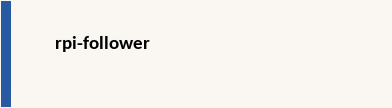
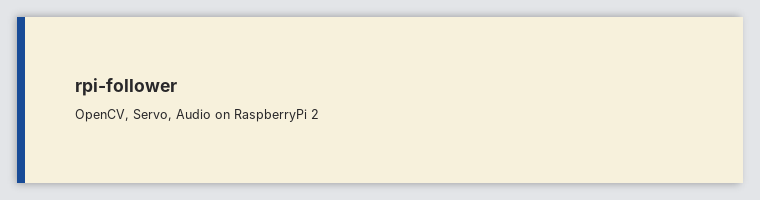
(151, 43) none -> [75,109,319,122] // OpenCV, Servo, Audio on RaspberryPi 2

